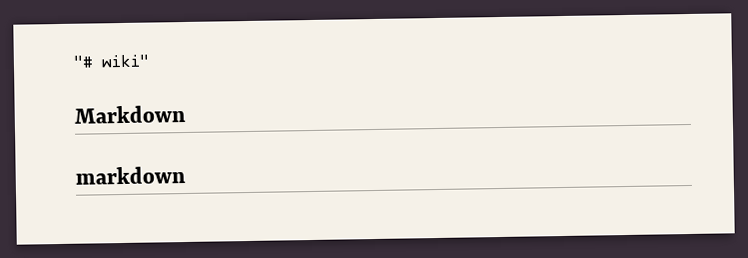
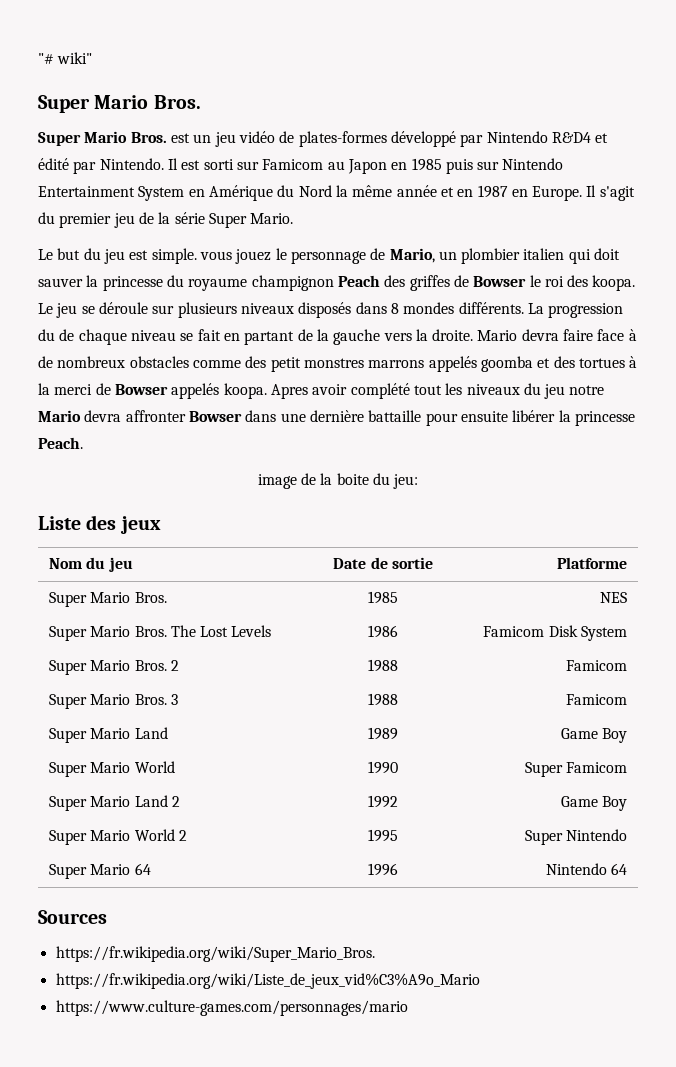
[74,104,186,124] [75,165,186,185] Markdown // markdown -> [38,95,201,113] [38,131,609,147] [38,158,564,174] [38,185,635,201] [38,212,294,228] [38,248,621,264] [38,275,636,291] [38,302,624,318] [38,329,637,345] [38,356,638,372] [38,383,605,399] [38,410,635,426] [38,437,83,449] [257,473,419,489] [38,515,161,534] [48,557,133,572] [333,557,433,569] [557,557,628,569] [48,592,167,607] [368,591,398,604] [600,592,628,603] [48,625,272,641] [368,625,398,638] [483,625,628,641] [48,660,179,675] [368,659,398,672] [566,660,628,671] [48,694,178,709] [368,693,398,706] [566,694,628,705] [48,727,168,743] [368,727,398,740] [560,728,628,743] [48,761,175,777] [368,761,398,774] [524,762,628,777] [48,795,180,811] [368,795,398,808] [560,796,628,811] [48,829,187,845] [368,829,398,842] [524,829,628,845] [48,863,151,879] [368,863,398,876] [545,863,628,875] [38,910,107,924] [55,946,375,962] [55,973,480,989] [55,1000,408,1016] Super Mario Bros. // Super Mario Bros. est un jeu vidéo de plates-formes développé par Nintendo R&D4 et édité par Nintendo. Il est sorti sur Famicom au Japon en 1985 puis sur Nintendo Entertainment System en Amérique du Nord la même année et en 1987 en Europe. Il s'agit du premier jeu de la série Super Mario. // Le but du jeu est simple. vous jouez le personnage de Mario, un plombier italien qui doit sauver la princesse du royaume champignon Peach des griffes de Bowser le roi des koopa. Le jeu se déroule sur plusieurs niveaux disposés dans 8 mondes différents. La progression du de chaque niveau se fait en partant de la gauche vers la droite. Mario devra faire face à de nombreux obstacles comme des petit monstres marrons appelés goomba et des tortues à la merci de Bowser appelés koopa. Apres avoir complété tout les niveaux du jeu notre Mario devra affronter Bowser dans une dernière battaille pour ensuite libérer la princesse Peach. // image de la boite du jeu: // Liste des jeux // Nom du jeu | Date de sortie | Platforme // Super Mario Bros. | 1985 | NES // Super Mario Bros. The Lost Levels | 1986 | Famicom Disk System // Super Mario Bros. 2 | 1988 | Famicom // Super Mario Bros. 3 | 1988 | Famicom // Super Mario Land | 1989 | Game Boy // Super Mario World | 1990 | Super Famicom // Super Mario Land 2 | 1992 | Game Boy // Super Mario World 2 | 1995 | Super Nintendo // Super Mario 64 | 1996 | Nintendo 64 // Sources // https://fr.wikipedia.org/wiki/Super_Mario_Bros. // https://fr.wikipedia.org/wiki/Liste_de_jeux_vid%C3%A9o_Mario // https://www.culture-games.com/personnages/mario

